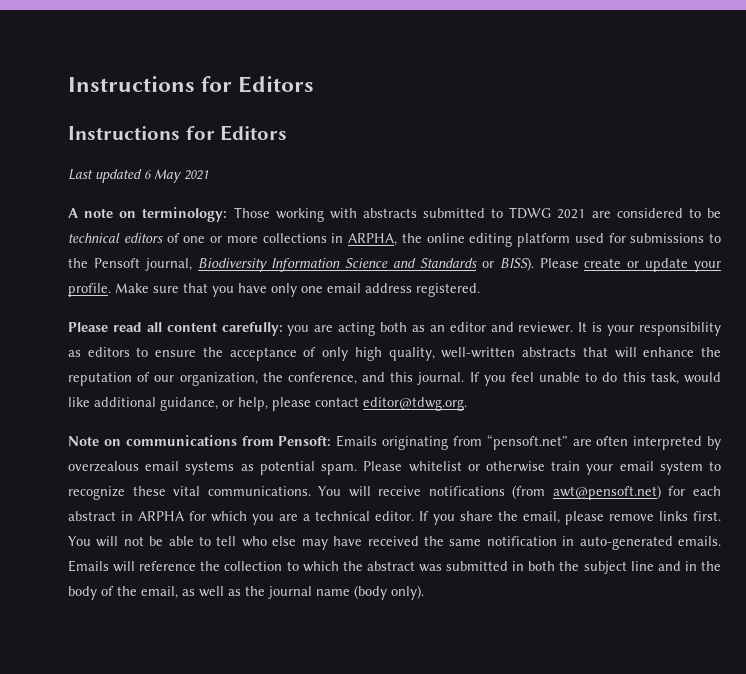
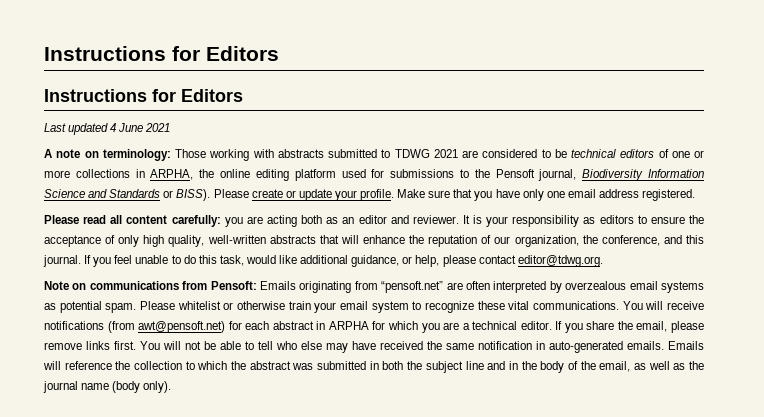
[144,169,182,183] 6 May -> [110,123,144,132] 4 June

